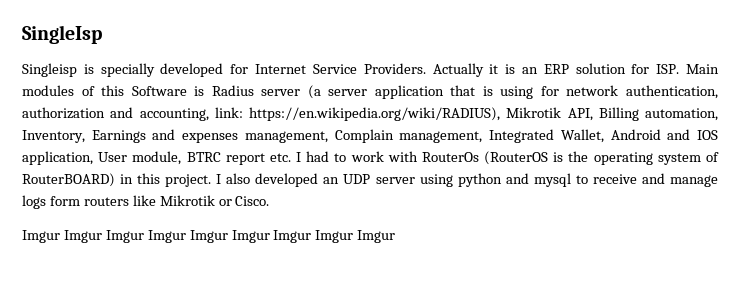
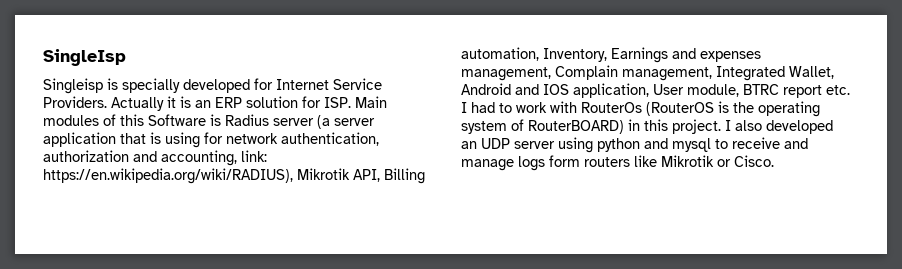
[22,230,396,243] // Imgur Imgur Imgur Imgur Imgur Imgur Imgur Imgur Imgur -> (774, 161) none

